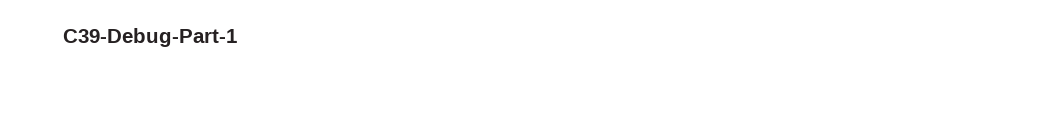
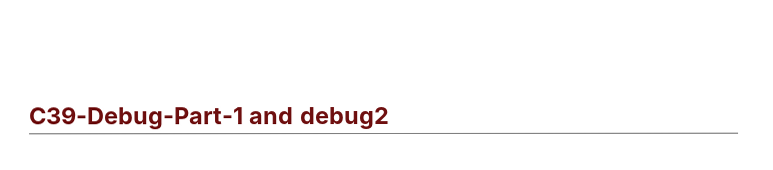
(237, 37) none -> [249,106,390,130] and debug2

